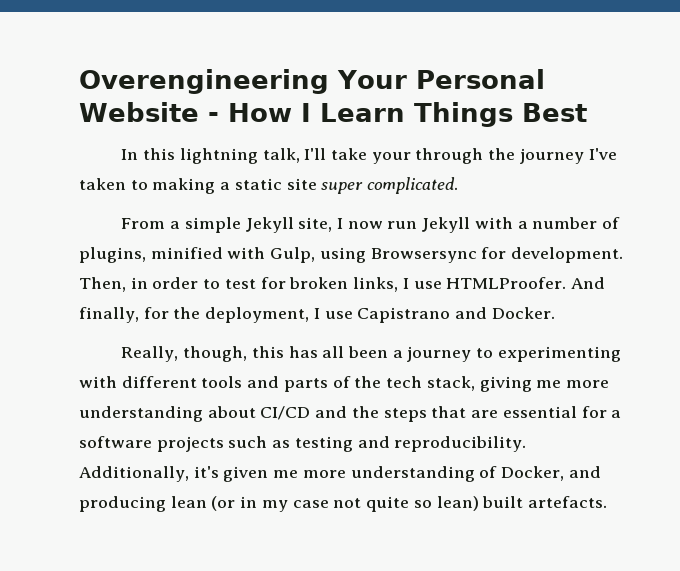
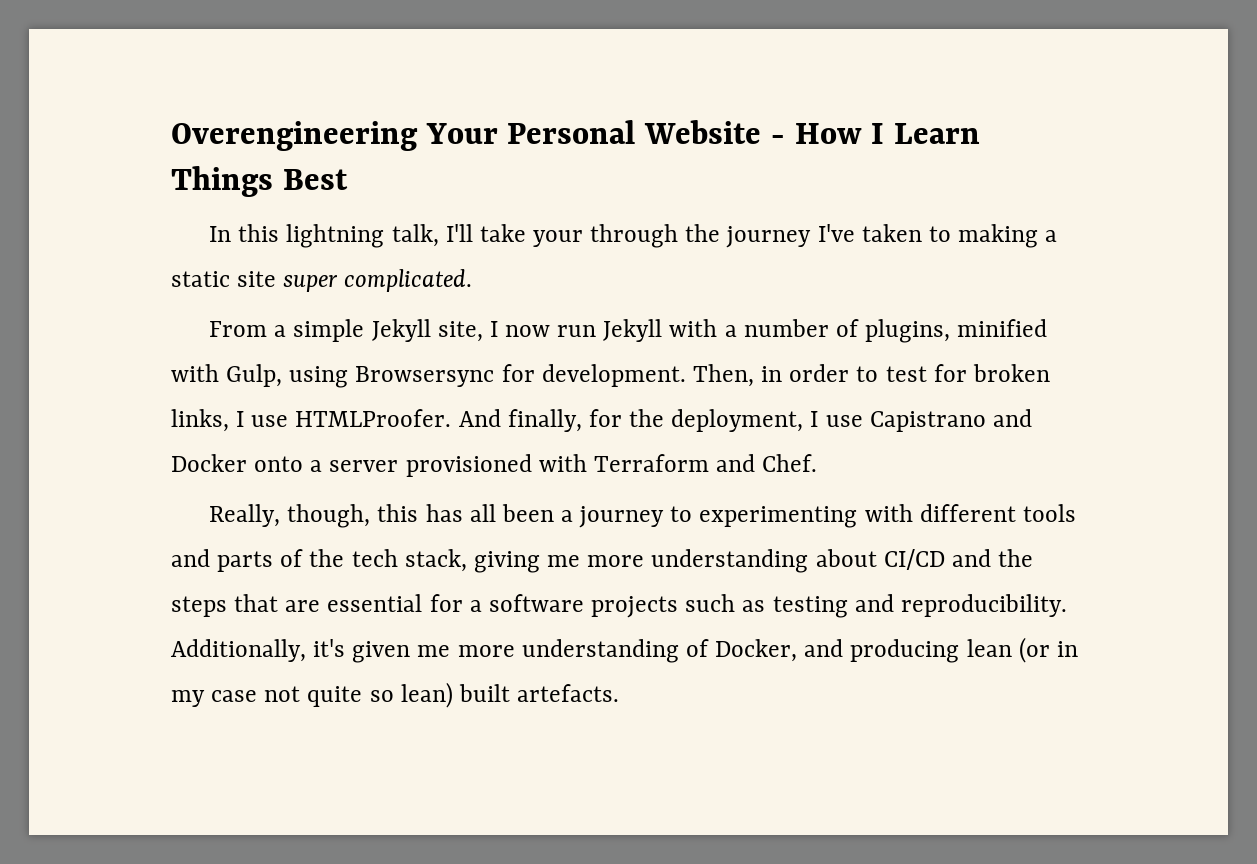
[491,307,555,319] Docker. -> [171,454,818,477] Docker onto a server provisioned with Terraform and Chef.

